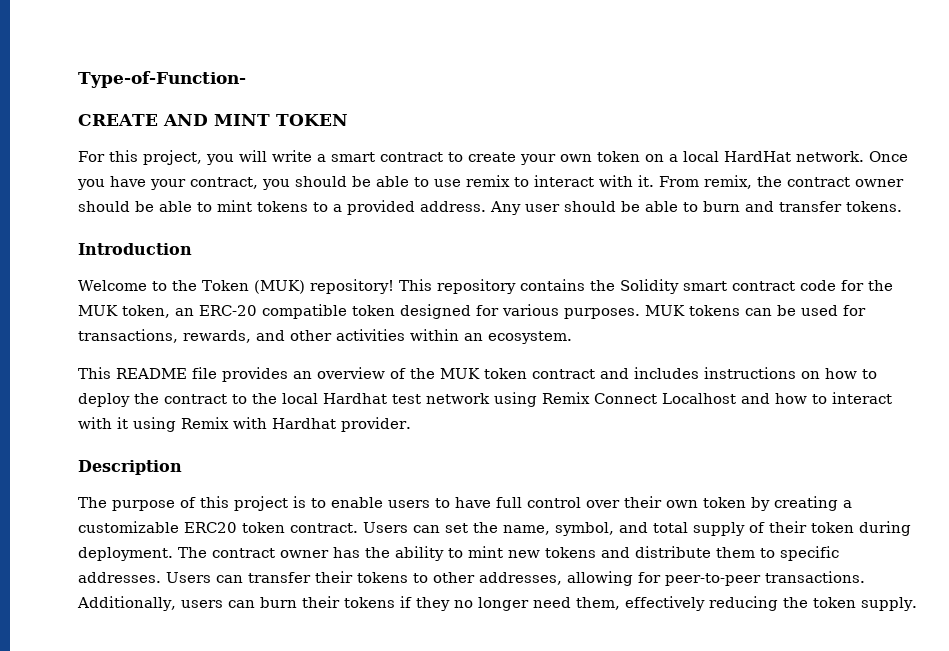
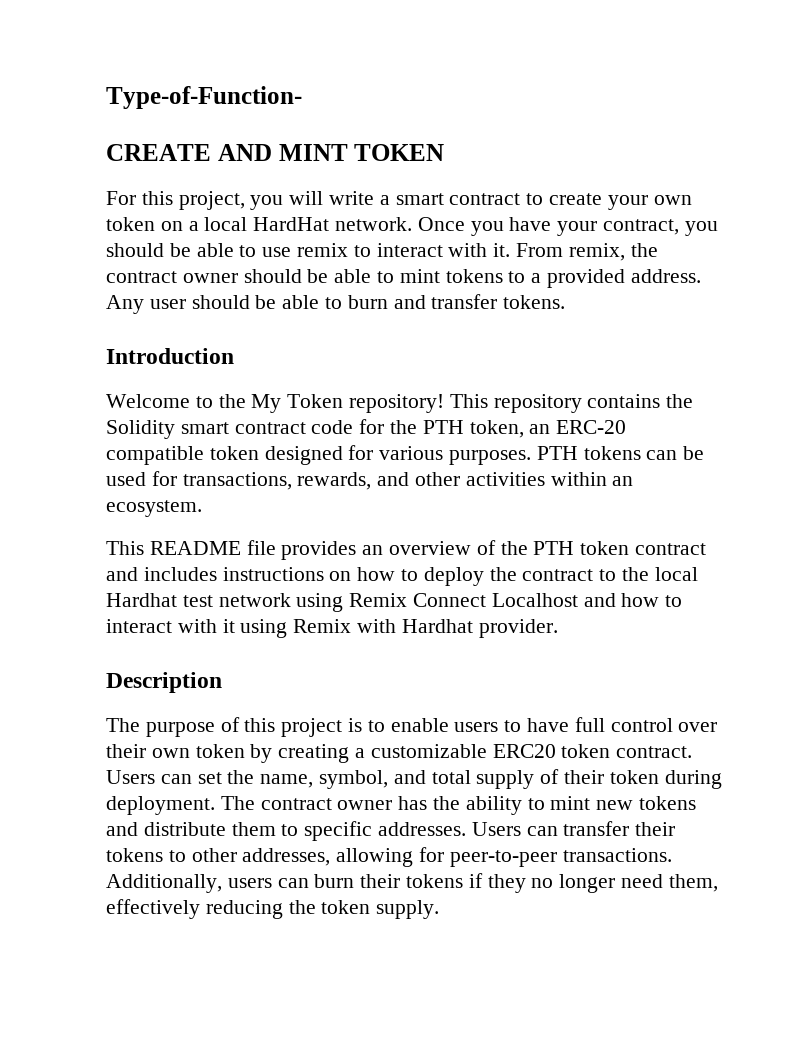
[201,280,305,294] Token (MUK) -> [251,394,344,413] My Token
[78,305,118,316] MUK -> [422,420,464,434] PTH
[645,305,685,316] MUK -> [536,446,578,460] PTH
[440,368,480,379] MUK -> [533,541,575,555] PTH

